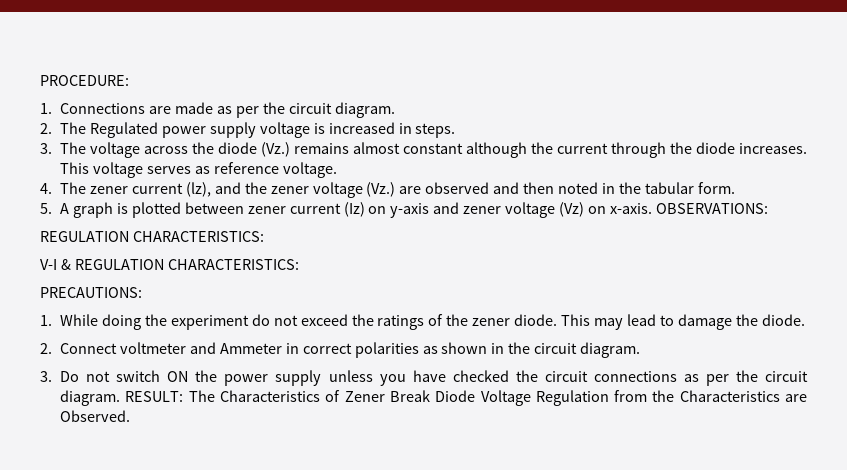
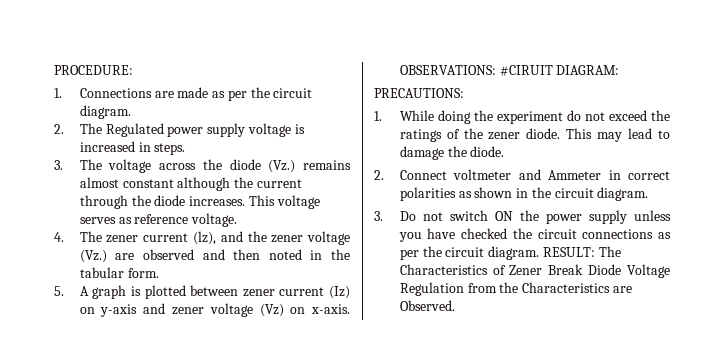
[40,231,264,242] [40,259,299,270] // REGULATION CHARACTERISTICS: // V-I & REGULATION CHARACTERISTICS: -> [499,65,620,76] #CIRUIT DIAGRAM:

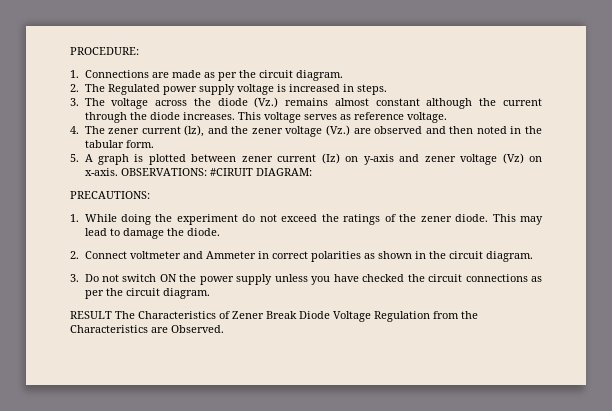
[542,247,595,257] RESULT: -> [70,311,112,319] // RESULT

